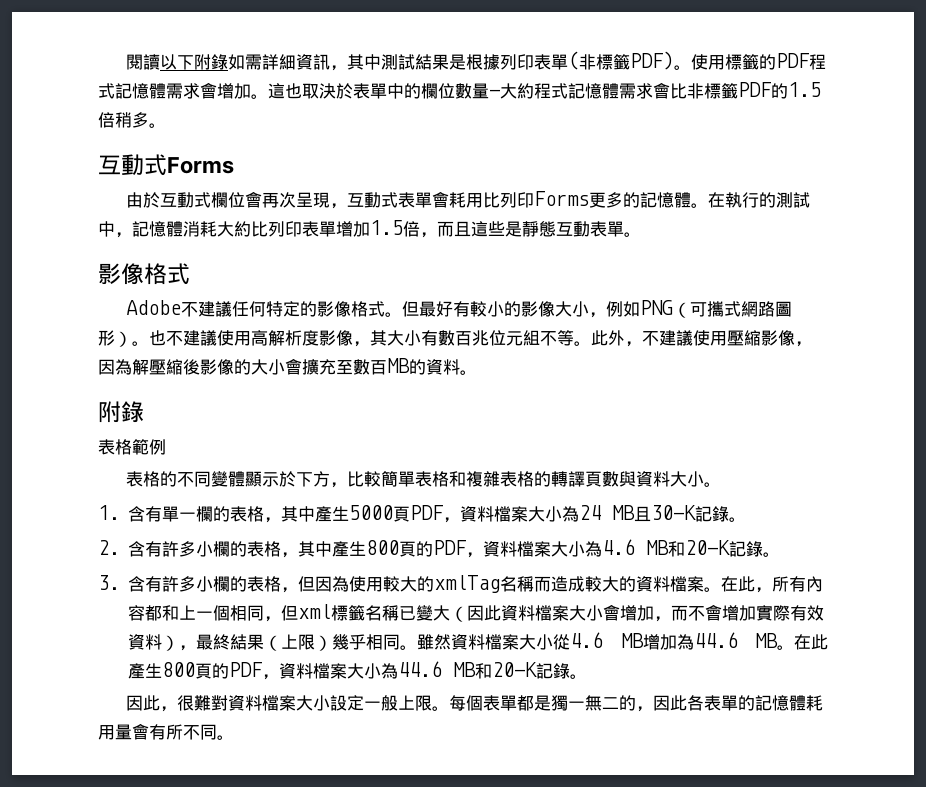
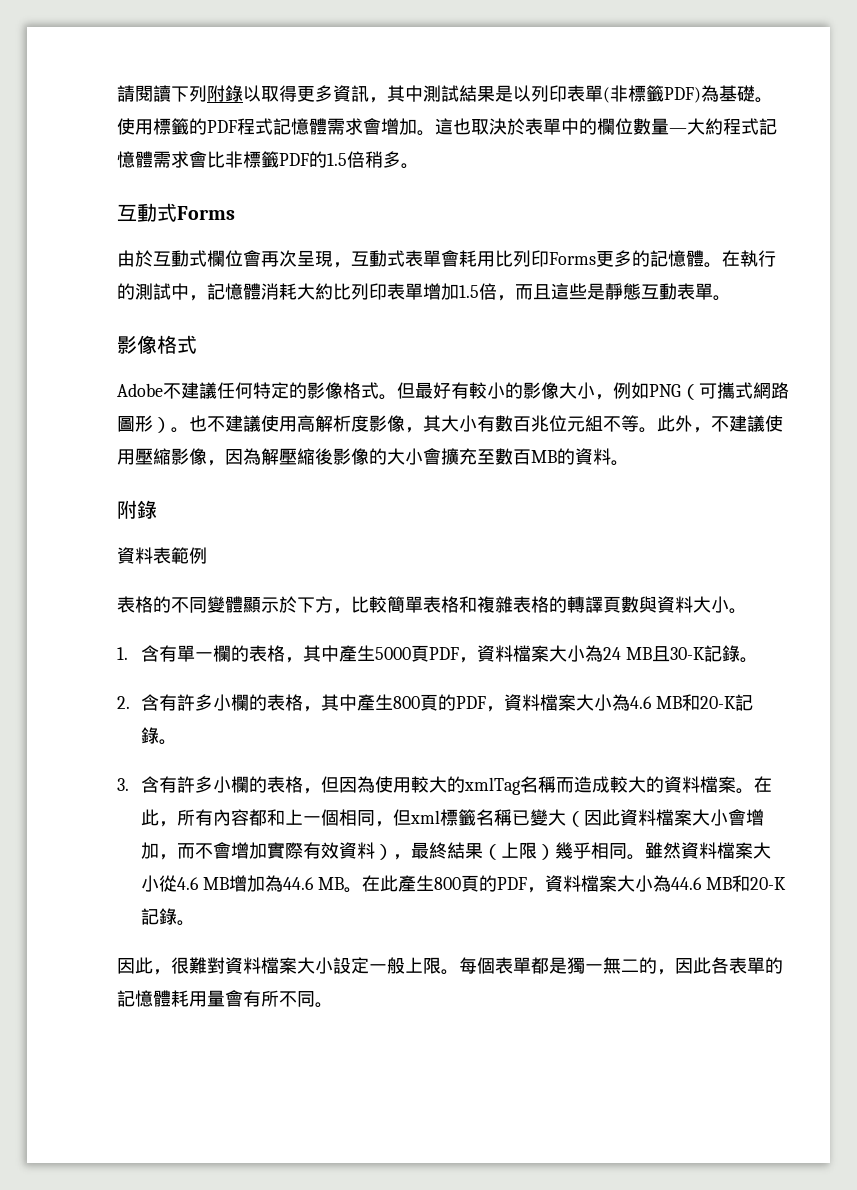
[126,54,297,70] 閱讀以下附錄如需詳細 -> [117,85,333,102] 請閱讀下列附錄以取得更多
[466,54,501,70] 根據 -> [513,85,531,102] 以
(675, 60) none -> [701,85,755,102] 為基礎
[98,439,132,455] 表格 -> [117,547,171,564] 資料表

